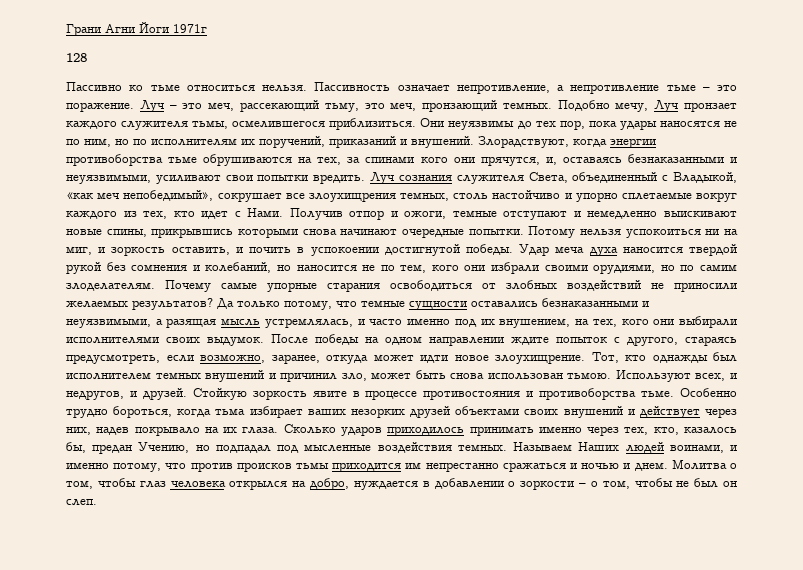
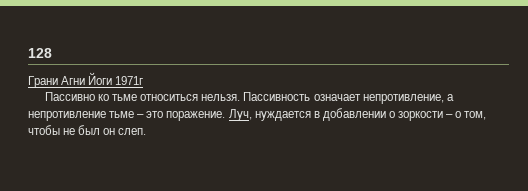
(66, 30) none -> [28,48,52,58] 128 //
[66,53,87,62] // 128 -> (144, 80) none
[139,100,738,112] [66,118,738,130] [66,136,656,148] [66,154,738,166] [66,172,737,184] [66,190,737,202] [66,208,738,220] [66,226,738,238] [66,244,737,256] [66,262,737,274] [66,280,737,292] [66,298,649,310] [66,316,738,328] [66,334,737,346] [66,352,737,364] [66,370,738,382] [66,388,737,400] [66,406,737,418] [66,424,738,436] [66,442,738,454] [66,459,738,472] [66,478,349,490] Луч – это меч, рассекающий тьму, это меч, пронзающий темных. Подобно мечу, Луч пронзает каждого служителя тьмы, осмелившегося приблизиться. Они неуязвимы до тех пор, пока удары наносятся не по ним, но по исполнителям их поручений, приказаний и внушений. Злорадствуют, когда энергии противоборства тьме обрушиваются на тех, за спинами кого они прячутся, и, оставаясь безнаказанными и неуязвимыми, усиливают свои попытки вредить. Луч сознания служителя Света, объединенный с Владыкой, «как меч непобедимый», сокрушает все злоухищрения темных, столь настойчиво и упорно сплетаемые вокруг каждого из тех, кто идет с Нами. Получив отпор и ожоги, темные отступают и немедленно выискивают новые спины, прикрывшись которыми снова начинают очередные попытки. Потому нельзя успокоиться ни на миг, и зоркость оставить, и почить в успокоении достигнутой победы. Удар меча духа наносится твердой рукой без сомнения и колебаний, но наносится не по тем, кого они избрали своими орудиями, но по самим злоделателям. Почему самые упорные старания освободиться от злобных воздействий не приносили желаемых результатов? Да только потому, что темные сущности оставались безнаказанными и неуязвимыми, а разящая мысль устремлялась, и часто именно под их внушением, на тех, кого они выбирали исполнителями своих выдумок. После победы на одном направлении ждите попыток с другого, стараясь предусмотреть, если возможно, заранее, откуда может идти новое злоухищрение. Тот, кто однажды был исполнителем темных внушений и причинил зло, может быть снова использован тьмою. Используют всех, и недругов, и друзей. Стойкую зоркость явите в процессе противостояния и противоборства тьме. Особенно трудно бороться, когда тьма избирает ваших незорких друзей объектами своих внушений и действует через них, надев покрывало на их глаза. Сколько ударов приходилось принимать именно через тех, кто, казалось бы, предан Учению, но подпадал под мысленные воздействия темных. Называем Наших людей воинами, и именно потому, что против происков тьмы приходится им непрестанно сражаться и ночью и днем. Молитва о том, чтобы глаз человека открылся на добро, -> [228,109,252,121] Луч,

